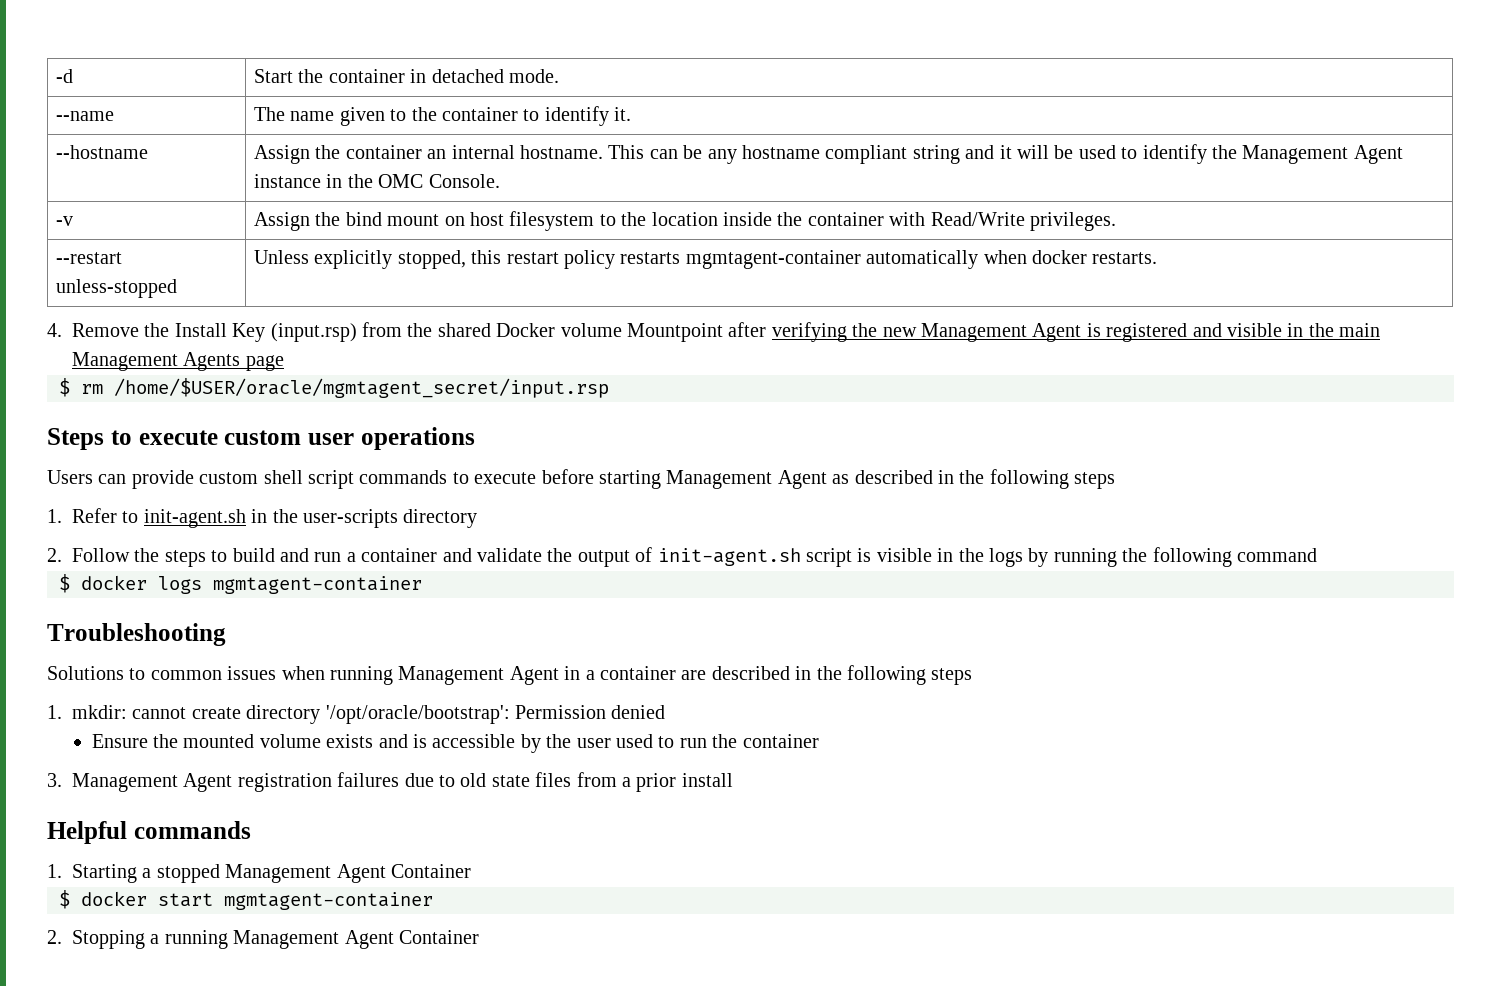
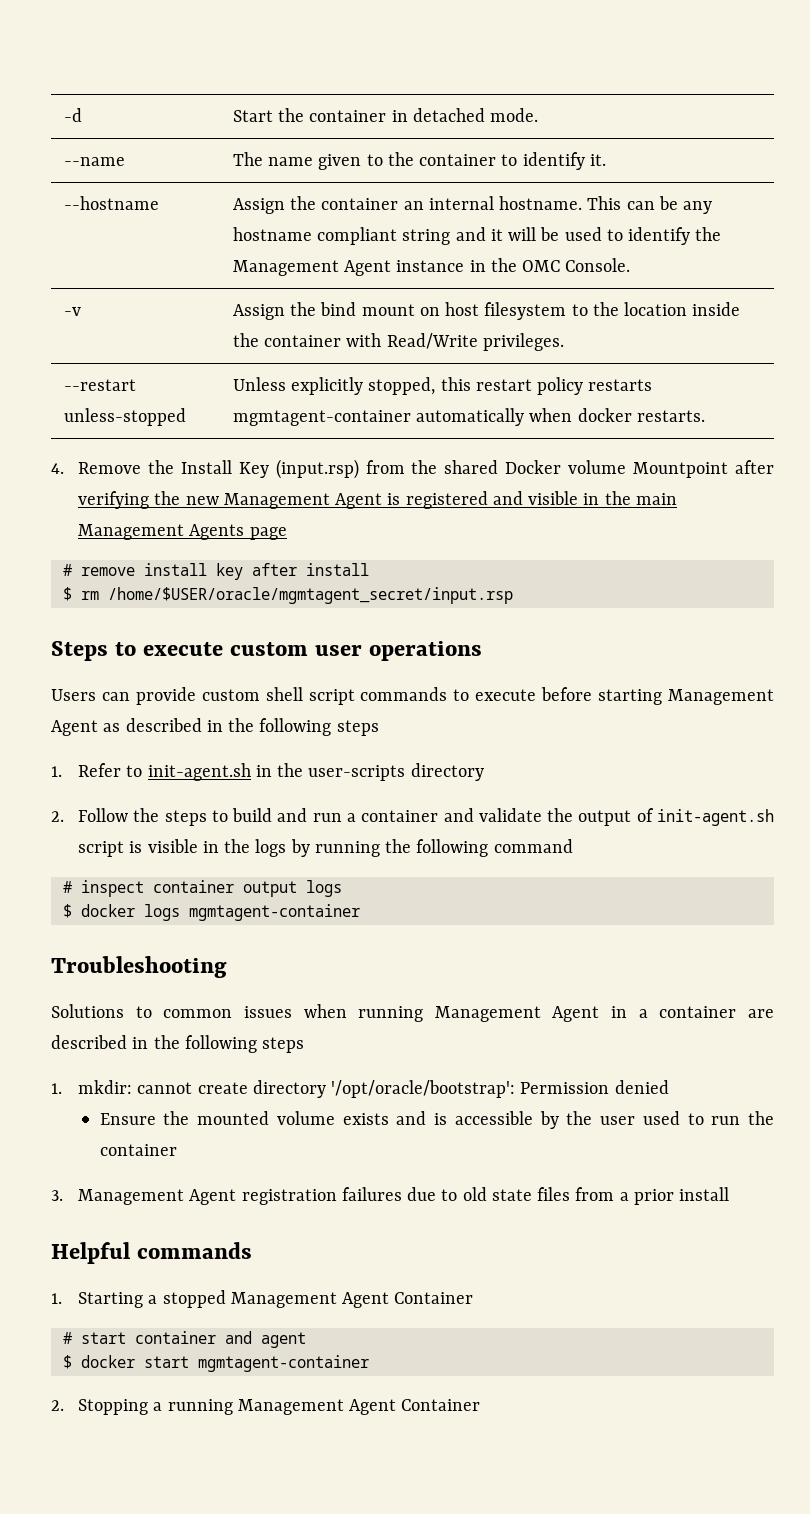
(284, 363) none -> [62,563,369,580] // # remove install key after install
(1317, 555) none -> [62,880,342,897] // # inspect container output logs
(471, 871) none -> [62,1331,306,1348] // # start container and agent

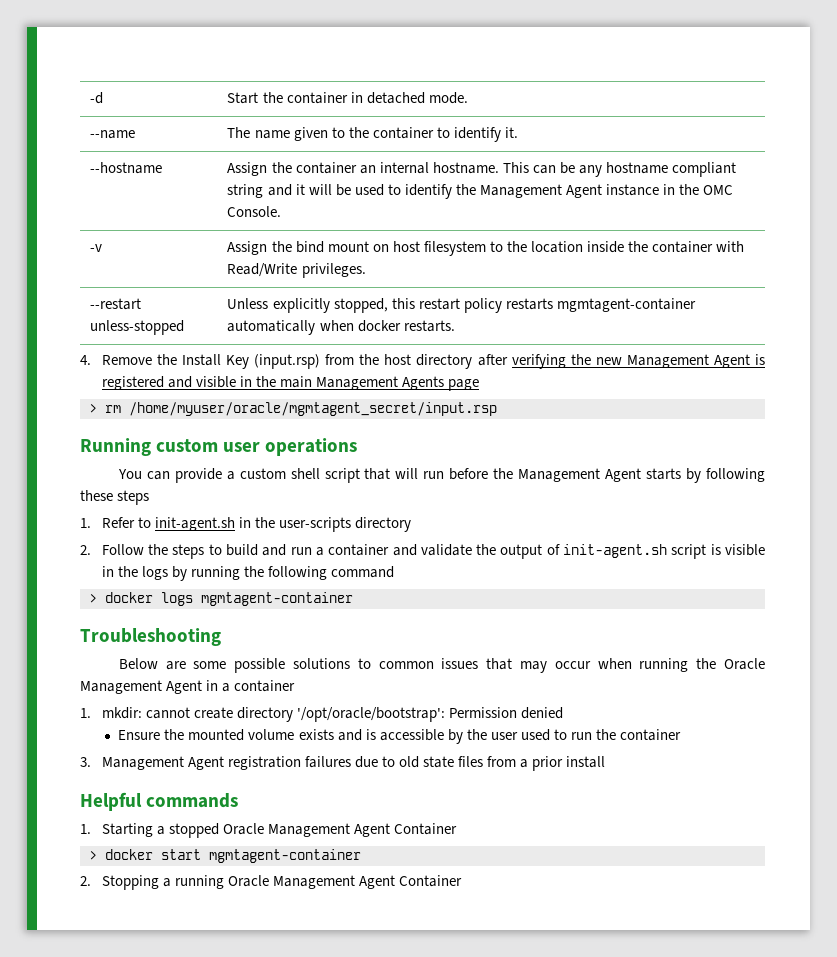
[444,460,729,478] shared Docker volume Mountpoint -> [384,354,473,369] host directory
[62,563,369,580] [62,587,513,604] [51,641,224,661] # remove install key after install // $ rm /home/$USER/oracle/mgmtagent_secret/input.rsp // Steps to execute -> [89,402,497,416] [80,438,151,456] > rm /home/myuser/oracle/mgmtagent_secret/input.rsp // Running
[51,689,96,701] Users -> [117,469,142,479] You
(196, 696) none -> [226,471,235,480] a
[360,687,774,705] [51,718,332,736] commands to execute before starting Management Agent as described in the following -> [364,468,766,483] [80,490,113,501] that will run before the Management Agent starts by following these
[62,880,342,897] [62,904,360,921] [51,956,227,978] [51,1004,424,1022] # inspect container output logs // $ docker logs mgmtagent-container // Troubleshooting // Solutions to common issues when running -> [89,592,353,606] [80,628,221,646] [118,658,766,673] > docker logs mgmtagent-container // Troubleshooting // Below are some possible solutions to common issues that may occur when running the Oracle
[748,1009,774,1018] [51,1035,305,1053] are described in the following steps -> (296, 686) none
(226, 1299) none -> [222,823,264,835] Oracle
[62,1331,306,1348] [62,1355,72,1369] # start container and agent // $ -> [89,851,97,860] >
(233, 1407) none -> [227,875,269,887] Oracle

